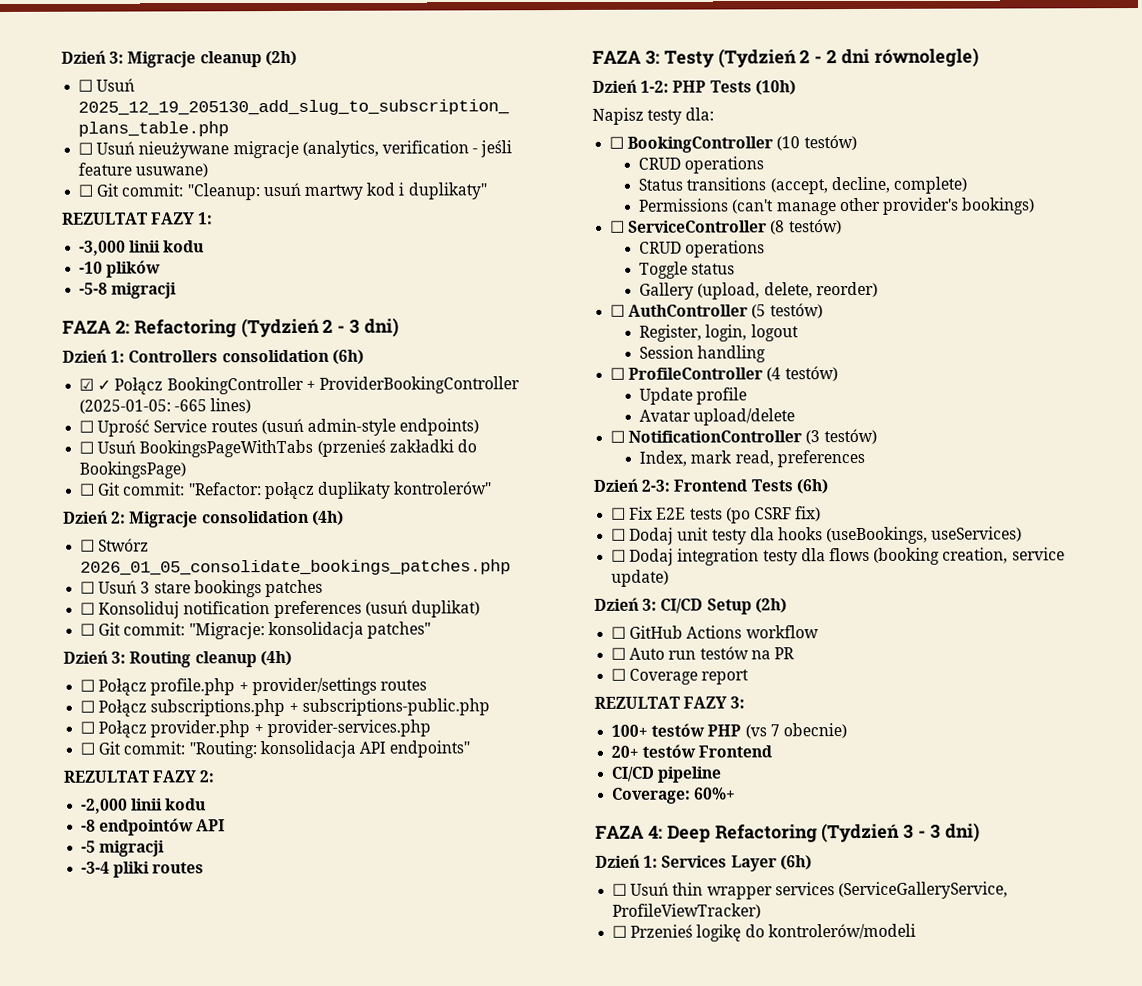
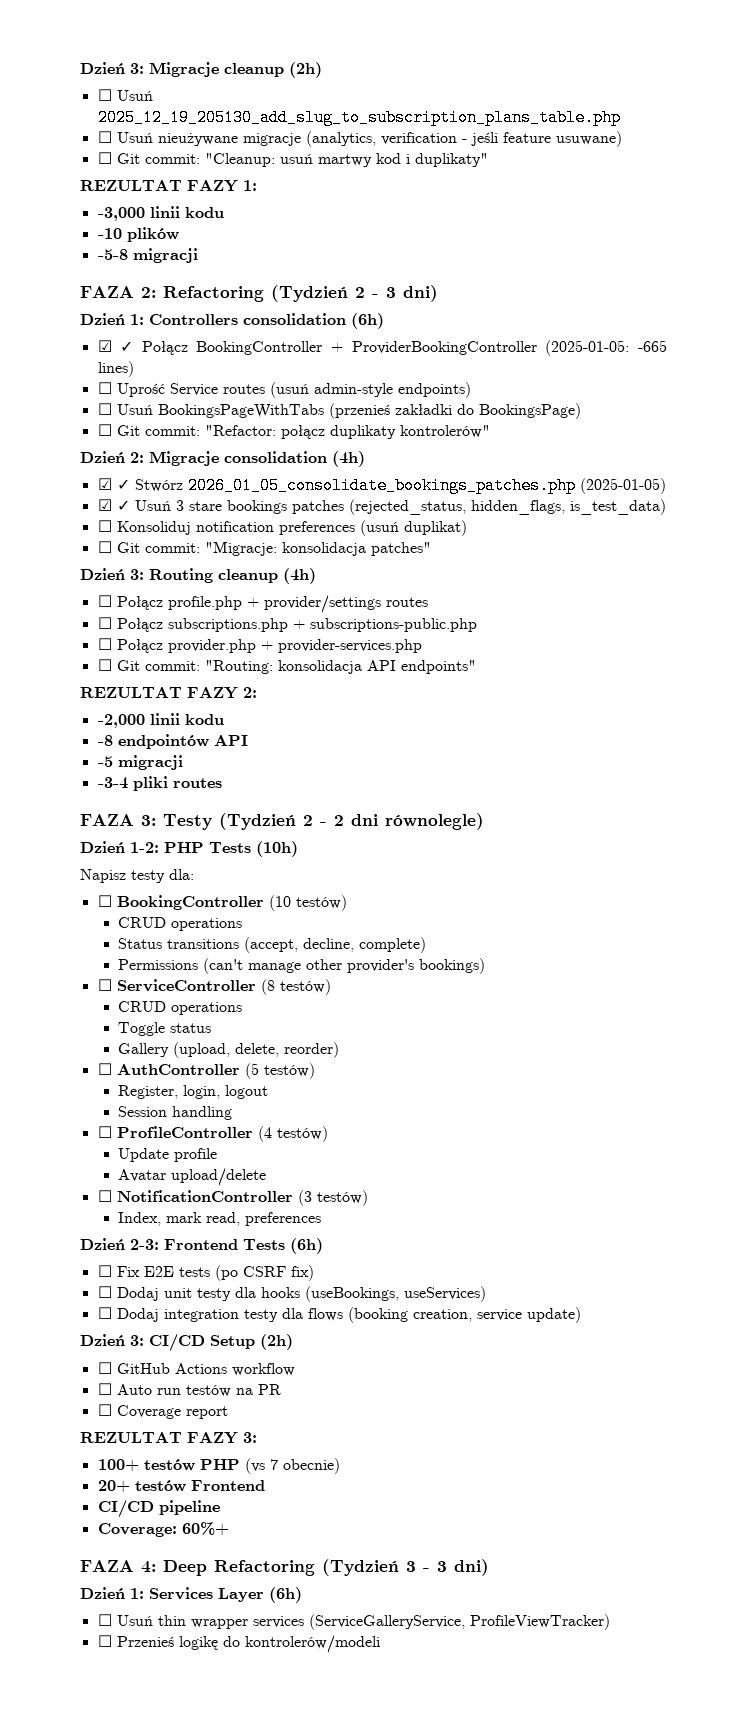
[80,539,96,552] ☐ -> [97,478,130,490] ☑ ✓
[80,581,96,594] // ☐ -> [579,478,666,494] [97,499,130,511] (2025-01-05) // ☑ ✓
(323, 588) none -> [348,499,666,515] (rejected_status, hidden_flags, is_test_data)

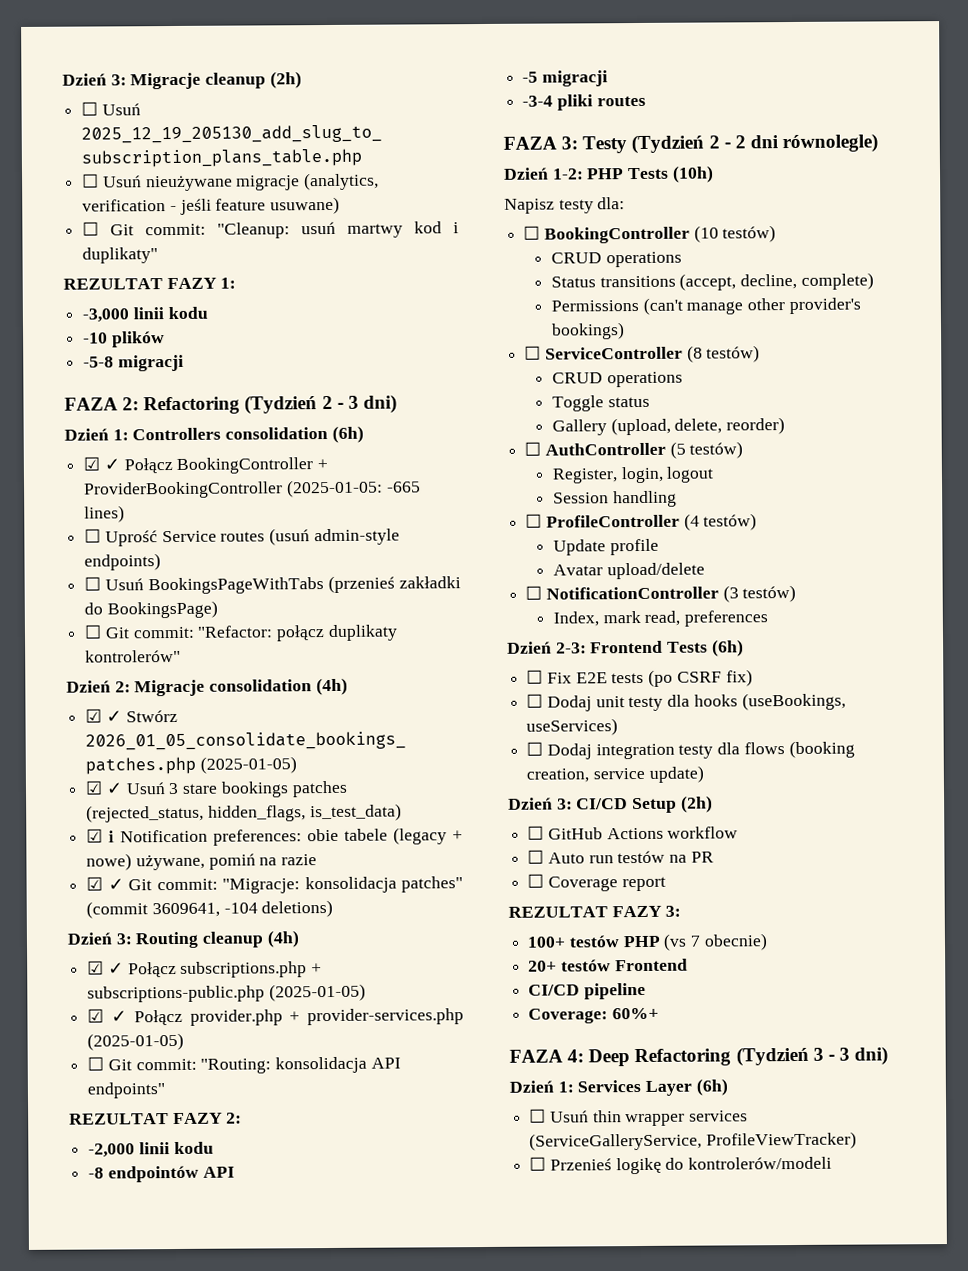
[97,520,467,536] [97,541,112,553] ☐ Konsoliduj notification preferences (usuń duplikat) // ☐ -> [86,827,464,846] [86,853,318,871] [86,876,124,891] ☑ ℹ Notification preferences: obie tabele (legacy + nowe) używane, pomiń na razie // ☑ ✓
(431, 549) none -> [86,899,334,919] (commit 3609641, -104 deletions)
[97,595,428,613] [97,617,112,629] ☐ Połącz profile.php + provider/settings routes // ☐ -> [87,960,124,975] ☑ ✓
[97,638,112,650] // ☐ -> [268,983,366,1002] [87,1008,127,1023] (2025-01-05) // ☑ ✓
(422, 646) none -> [87,1032,185,1051] (2025-01-05)

